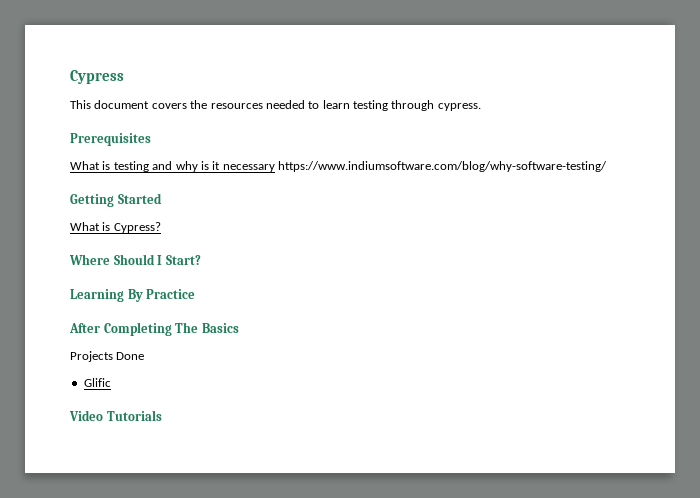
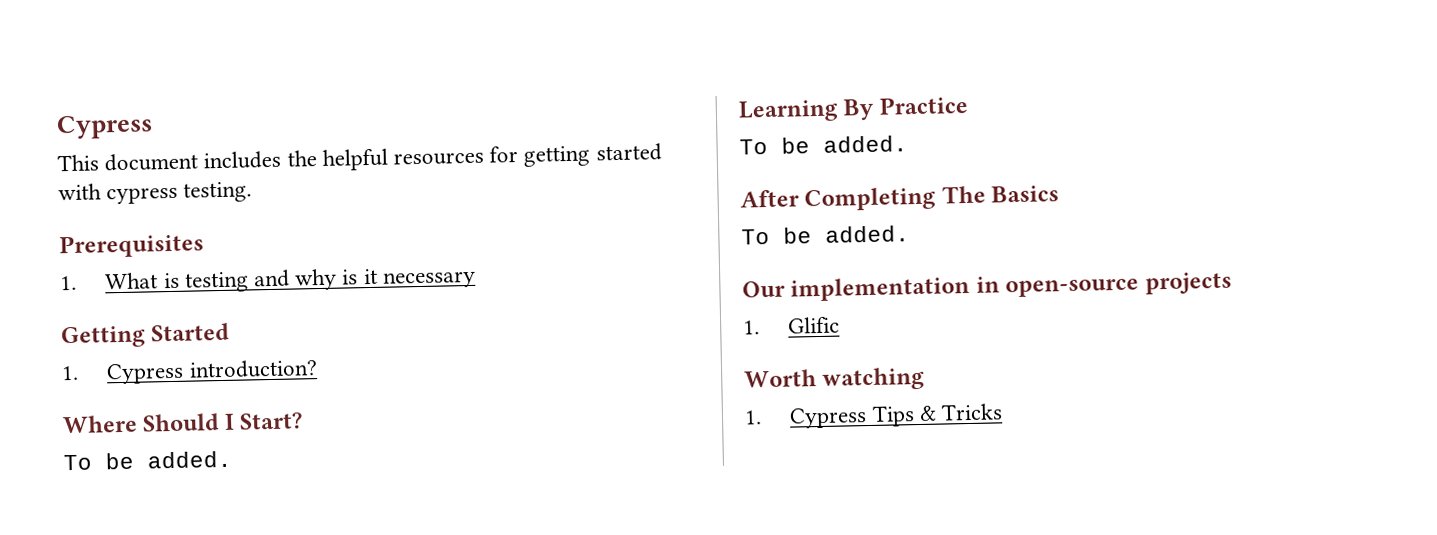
[151,100,481,111] covers the resources needed to learn testing through cypress. -> [203,143,662,171] [58,181,253,205] includes the helpful resources for getting started with cypress testing.
(151, 139) none -> [60,275,77,291] 1.
[278,161,607,172] https://www.indiumsoftware.com/blog/why-software-testing/ -> (476, 279) none
[70,222,161,233] What is Cypress? -> [61,359,318,385] 1. Cypress introduction?
(201, 260) none -> [63,450,232,471] // To be added.
(196, 294) none -> [739,135,908,155] // To be added.
[70,351,145,362] [83,378,111,387] [69,410,162,421] Projects Done // Glific // Video Tutorials -> [741,225,910,245] [742,271,1232,302] [743,316,841,335] [744,366,926,391] [744,403,1003,429] To be added. // Our implementation in open-source projects // 1. Glific // Worth watching // 1. Cypress Tips & Tricks

